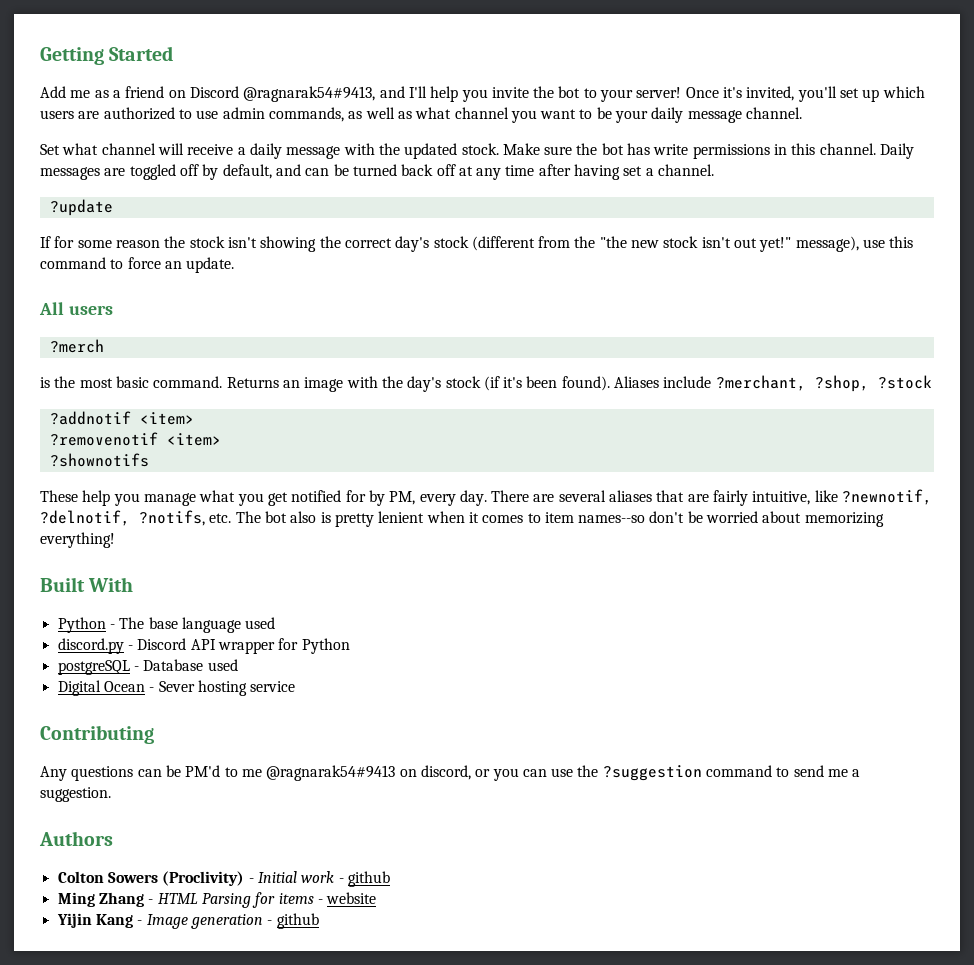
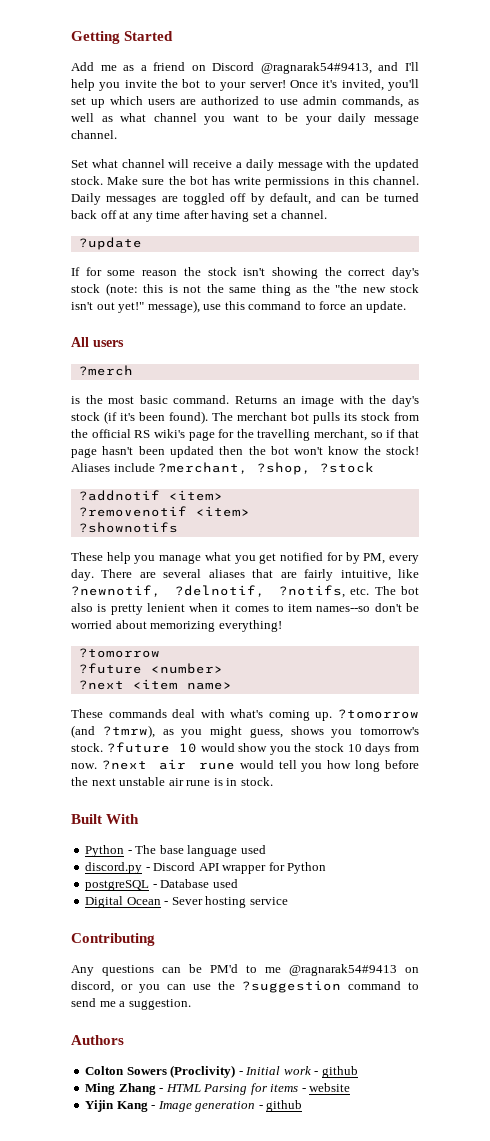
[471,236,571,251] (different from -> [105,283,307,296] (note: this is not the same thing as
(610, 383) none -> [212,412,419,424] [71,429,419,441] [71,446,420,458] The merchant bot pulls its stock from the official RS wiki's page for the travelling merchant, so if that page hasn't been updated then the bot won't know the stock!
(115, 540) none -> [78,648,160,658] [78,663,223,674] [78,679,232,690] [71,709,419,721] [71,725,419,738] [71,742,419,755] [71,759,419,772] [71,777,273,786] // ?tomorrow // ?future <number> // ?next <item name> // These commands deal with what's coming up. ?tomorrow (and ?tmrw), as you might guess, shows you tomorrow's stock. ?future 10 would show you the stock 10 days from now. ?next air rune would tell you how long before the next unstable air rune is in stock.

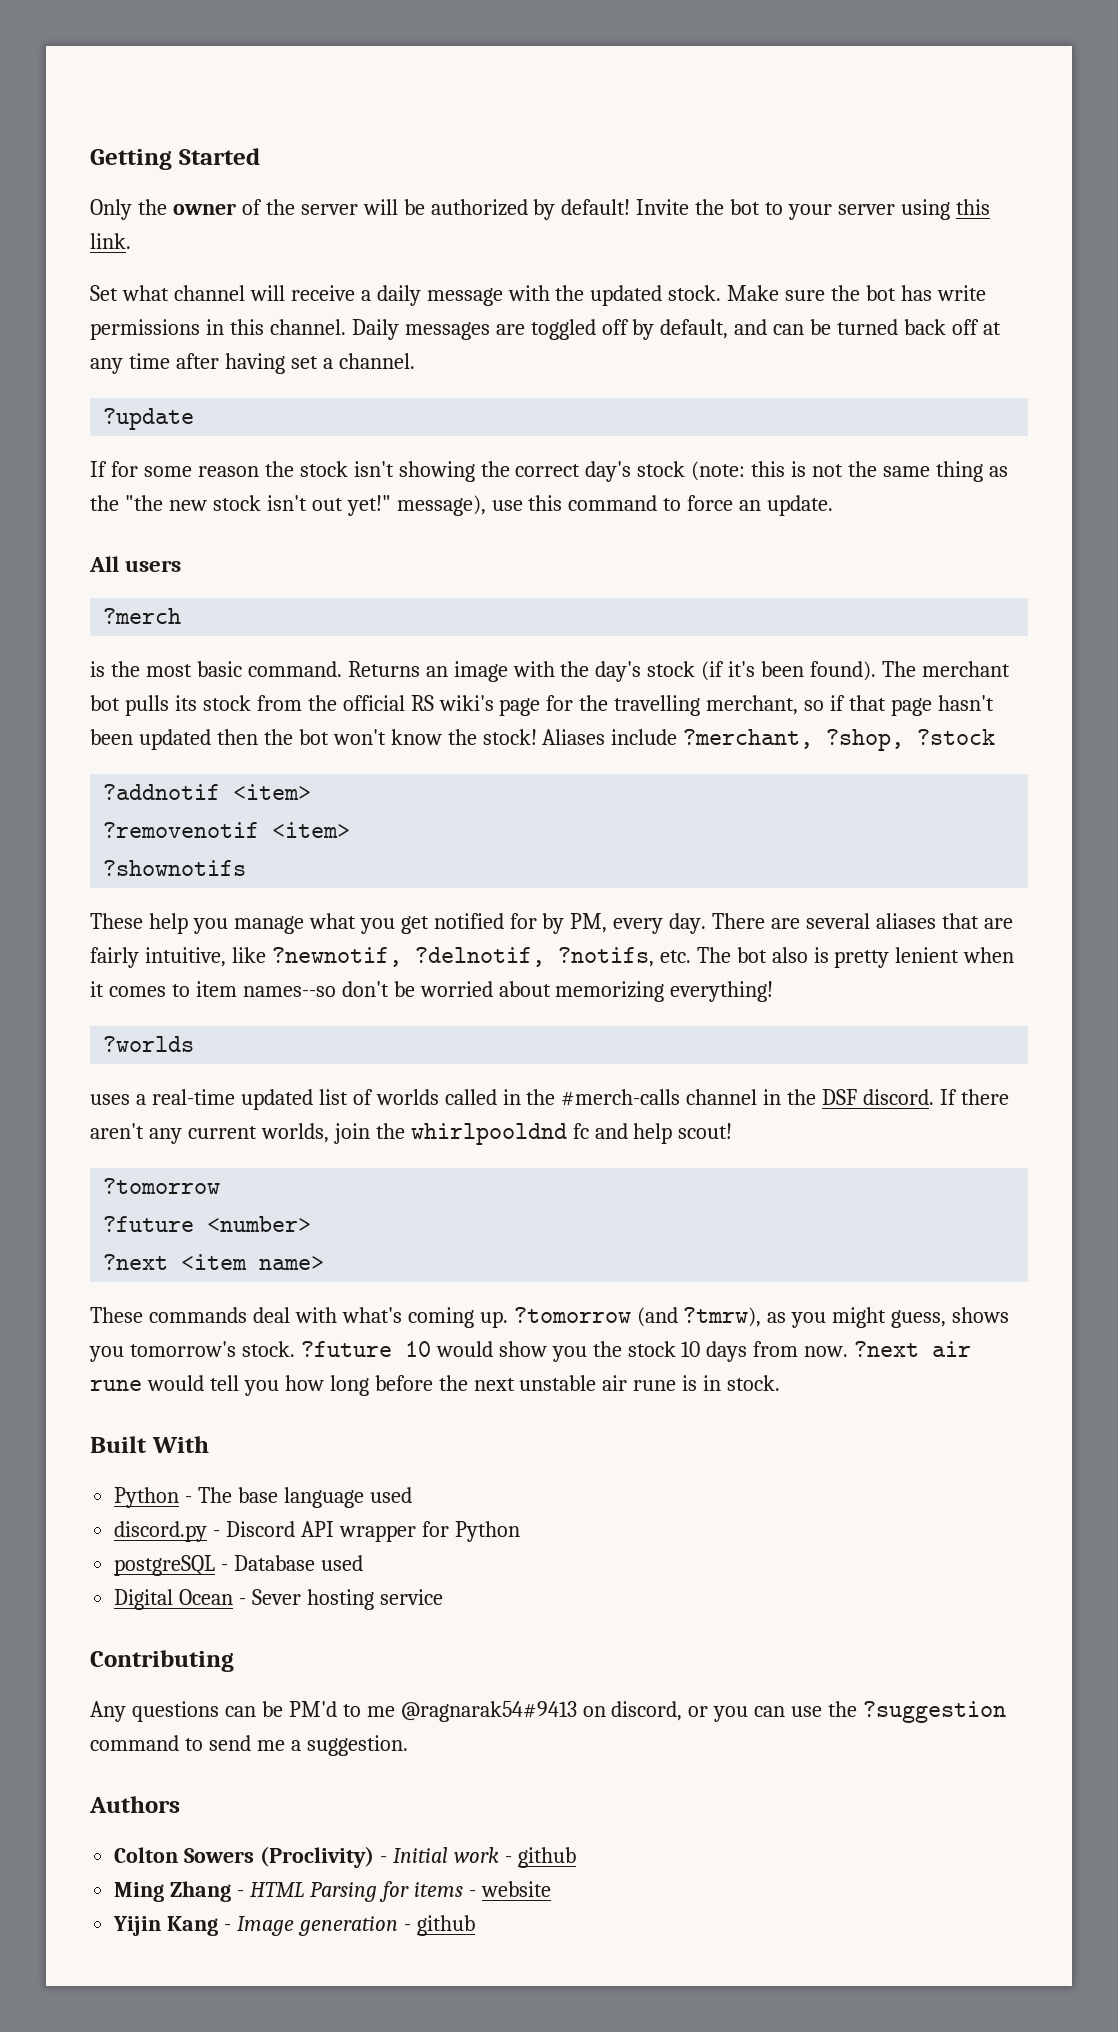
[71,62,419,74] [71,79,420,91] [71,96,419,108] [71,113,419,125] [71,130,117,139] Add me as a friend on Discord @ragnarak54#9413, and I'll help you invite the bot to your server! Once it's invited, you'll set up which users are authorized to use admin commands, as well as what channel you want to be your daily message channel. -> [90,199,990,220] [90,233,131,249] Only the owner of the server will be authorized by default! Invite the bot to your server using this link.
(282, 626) none -> [103,1036,195,1052] [90,1089,1009,1110] [90,1123,733,1145] // ?worlds // uses a real-time updated list of worlds called in the #merch-calls channel in the DSF discord. If there aren't any current worlds, join the whirlpooldnd fc and help scout!

